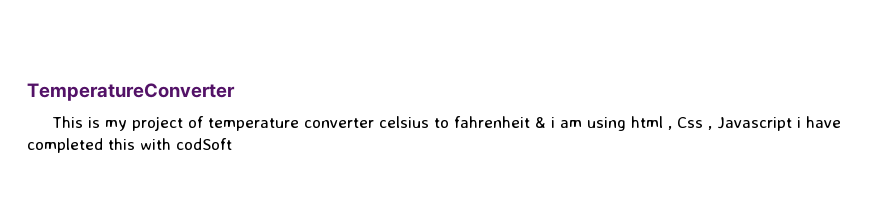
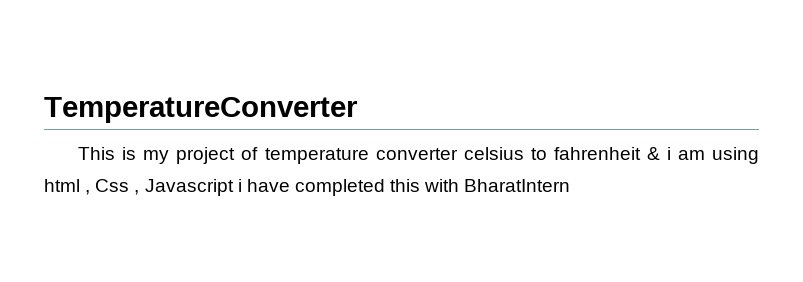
[176,138,232,150] codSoft -> [464,179,571,192] BharatIntern

